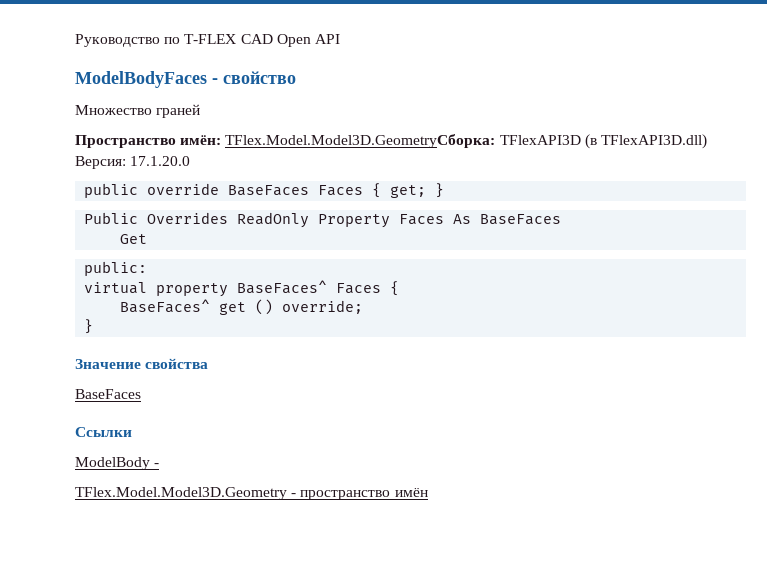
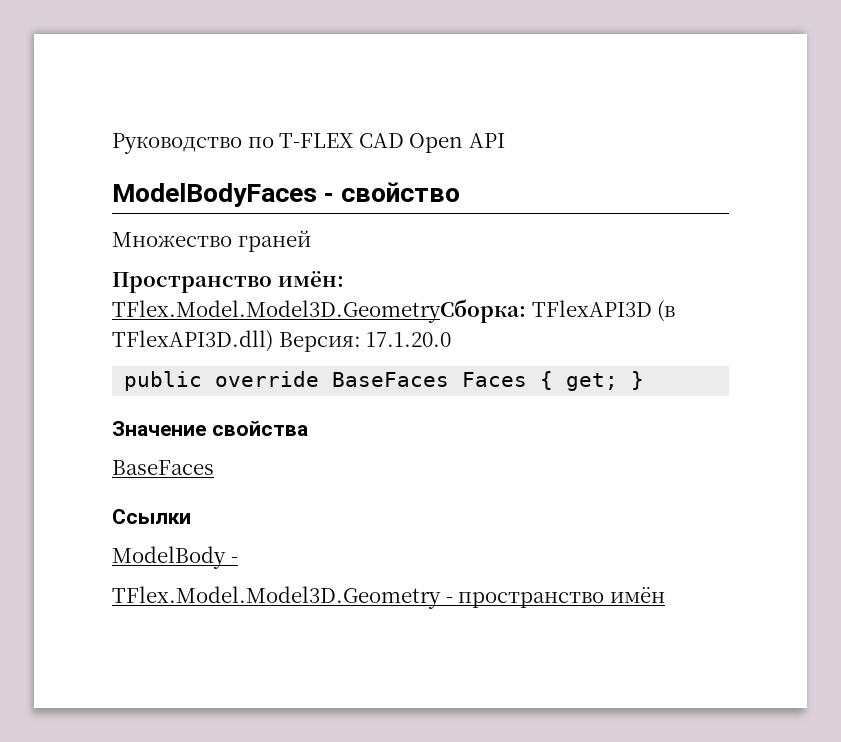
[84,212,562,228] [120,234,148,244] [84,261,148,276] [84,280,400,297] [120,299,364,315] [84,319,94,334] // Public Overrides ReadOnly Property Faces As BaseFaces // Get // public: // virtual property BaseFaces^ Faces { // BaseFaces^ get () override; // } -> (645, 380) none

